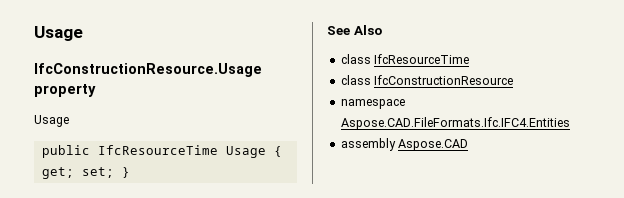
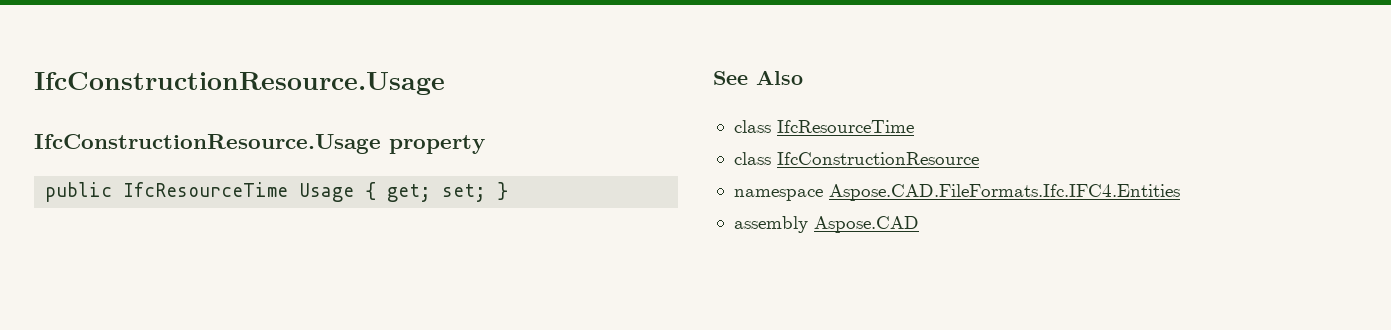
[34,26,83,41] Usage -> [34,72,445,95] IfcConstructionResource.Usage
[34,115,69,127] // Usage -> (485, 144) none

